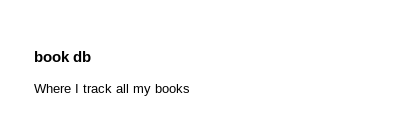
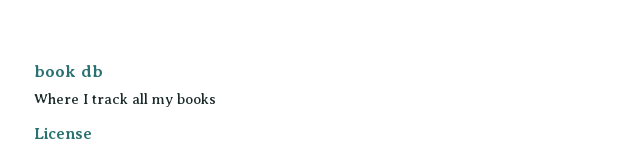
(190, 88) none -> [34,127,92,139] // License

